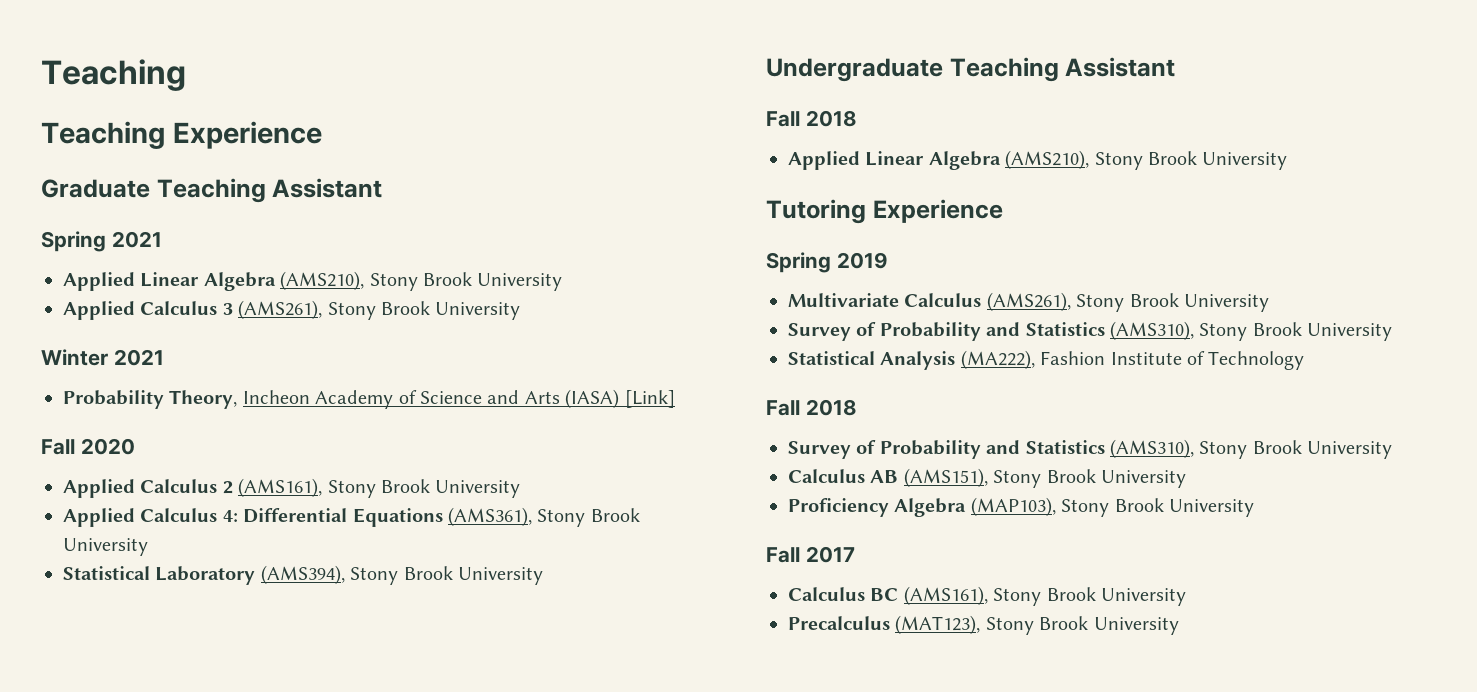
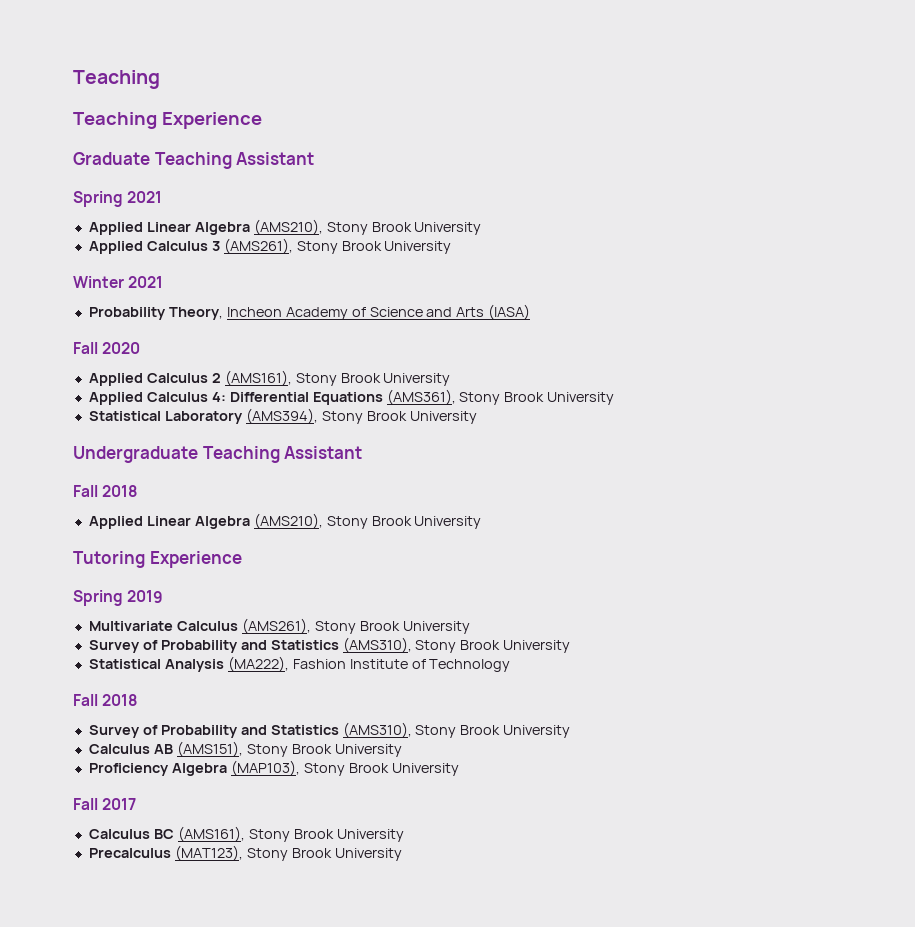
[624,390,675,408] [Link] -> (531, 312) none

